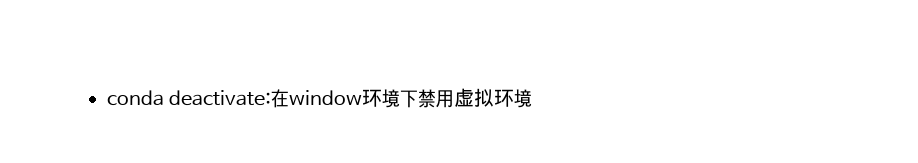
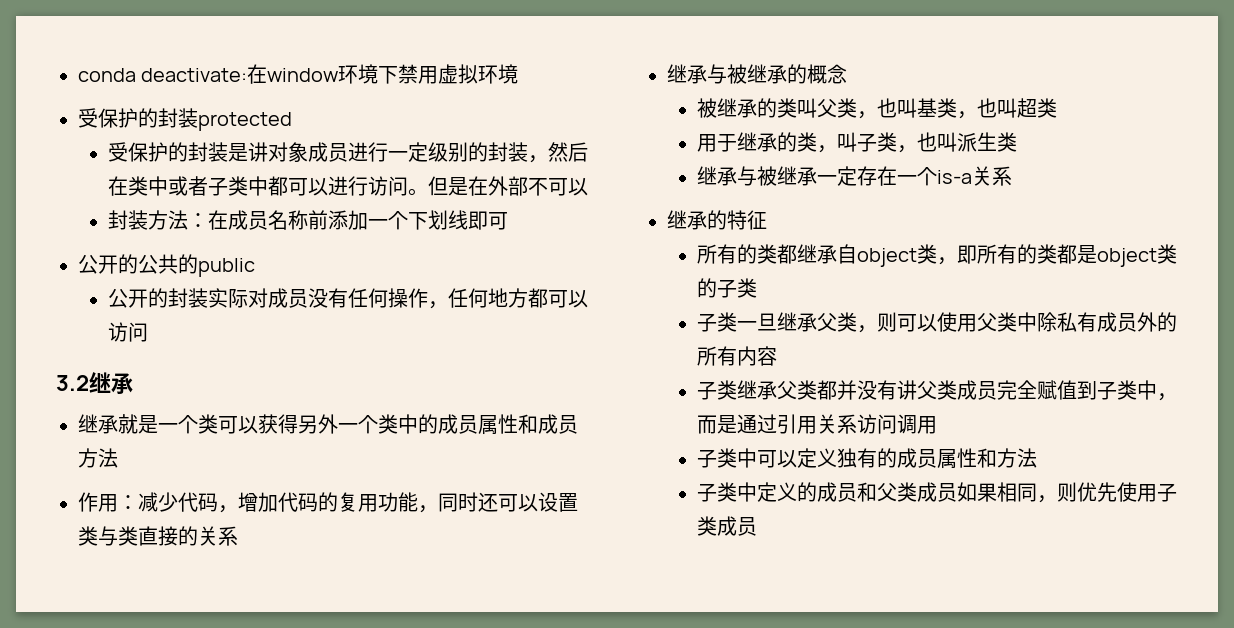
(533, 98) none -> [78,108,292,131] [108,142,589,163] [108,176,589,196] [108,210,509,230] [78,254,255,277] [108,288,589,309] [108,322,149,342] [56,372,133,394] [78,414,578,435] [78,448,118,468] [78,492,578,513] [78,526,238,546] [667,64,847,84] [697,98,1058,119] [697,132,1018,153] [697,166,1013,186] [667,210,767,230] [697,244,1178,267] [697,278,758,298] [697,312,1178,333] [697,346,778,366] [697,380,1178,401] [697,414,938,434] [697,448,1038,469] [697,482,1178,503] [697,516,758,536] // 受保护的封装protected // 受保护的封装是讲对象成员进行一定级别的封装，然后在类中或者子类中都可以进行访问。但是在外部不可以 // 封装方法：在成员名称前添加一个下划线即可 // 公开的公共的public // 公开的封装实际对成员没有任何操作，任何地方都可以访问 // 3.2继承 // 继承就是一个类可以获得另外一个类中的成员属性和成员方法 // 作用：减少代码，增加代码的复用功能，同时还可以设置类与类直接的关系 // 继承与被继承的概念 // 被继承的类叫父类，也叫基类，也叫超类 // 用于继承的类，叫子类，也叫派生类 // 继承与被继承一定存在一个is-a关系 // 继承的特征 // 所有的类都继承自object类，即所有的类都是object类的子类 // 子类一旦继承父类，则可以使用父类中除私有成员外的所有内容 // 子类继承父类都并没有讲父类成员完全赋值到子类中，而是通过引用关系访问调用 // 子类中可以定义独有的成员属性和方法 // 子类中定义的成员和父类成员如果相同，则优先使用子类成员

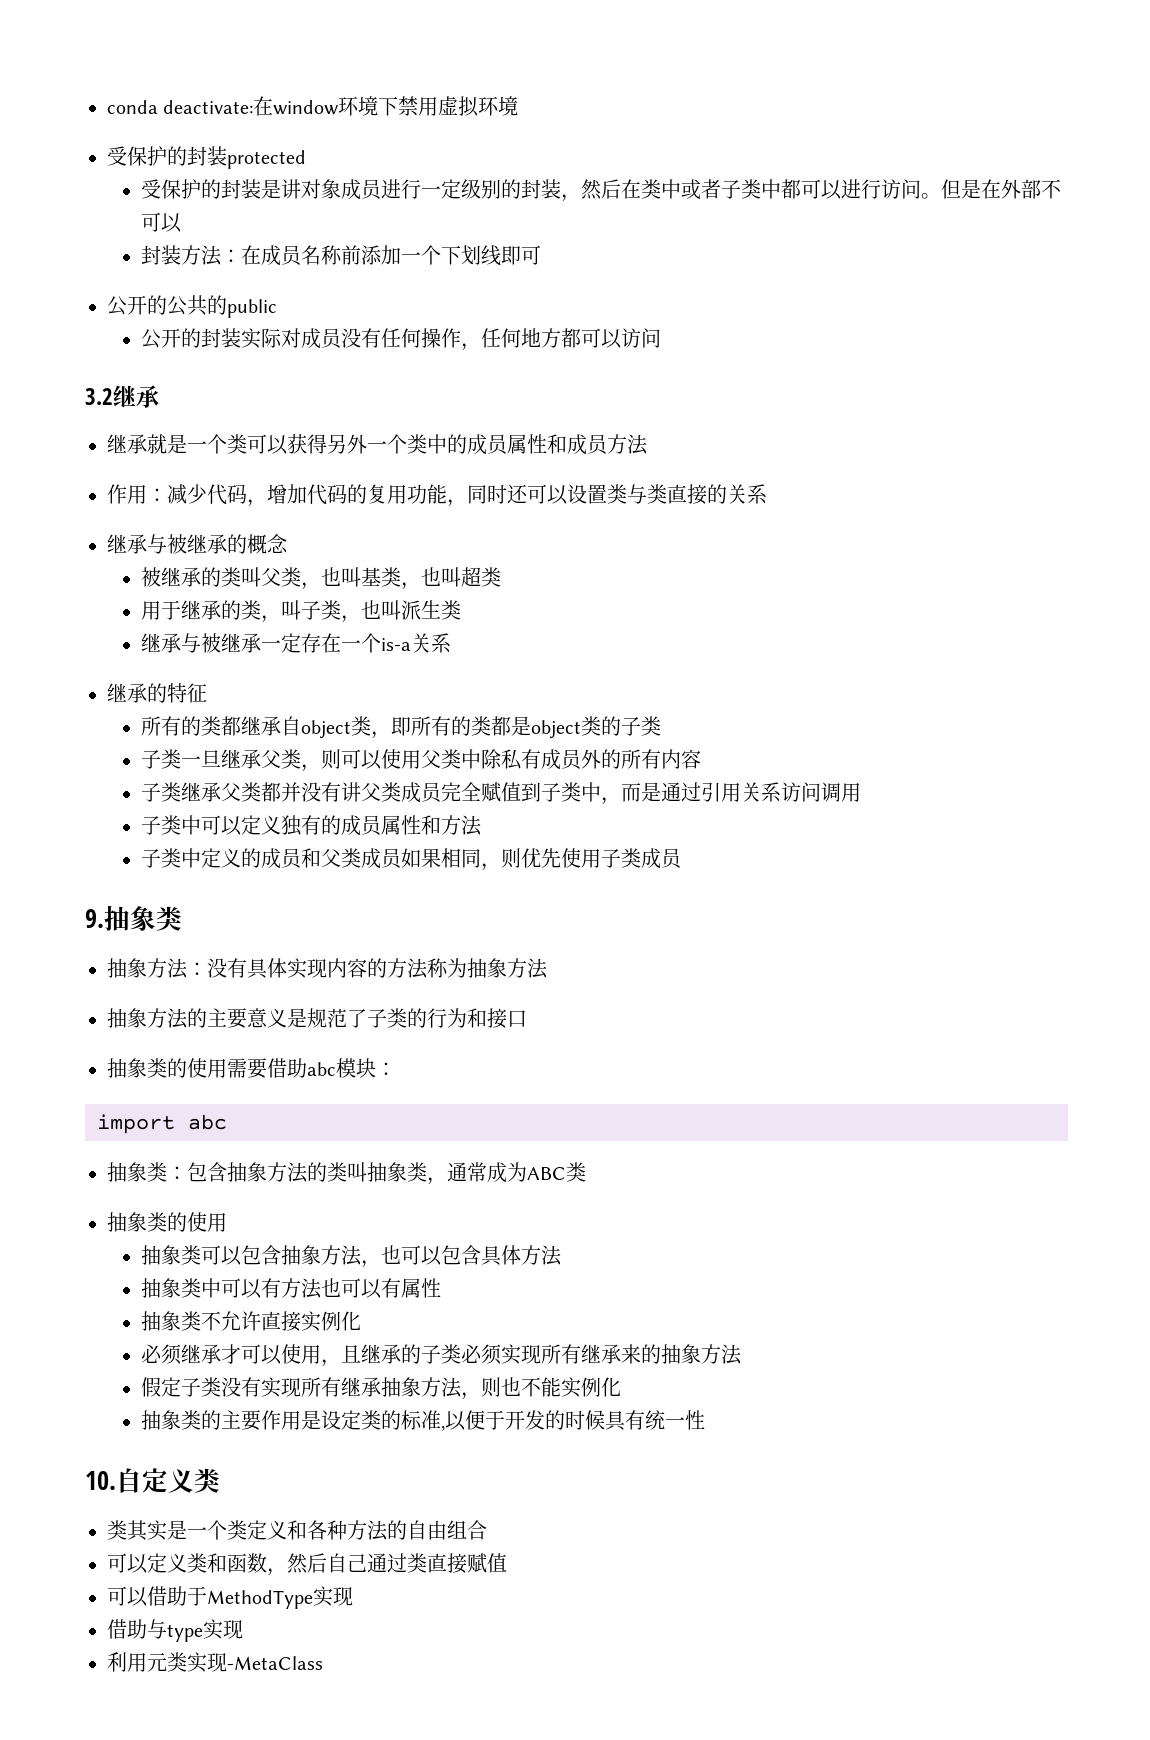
(758, 526) none -> [85,906,182,931] [107,958,548,979] [107,1008,527,1029] [107,1058,396,1079] [97,1114,227,1134] [107,1162,586,1185] [107,1212,227,1232] [140,1245,562,1268] [140,1278,441,1299] [140,1311,361,1332] [140,1344,742,1367] [140,1377,621,1400] [140,1410,705,1431] [85,1468,220,1493] [107,1520,487,1541] [107,1553,507,1576] [107,1586,353,1609] [107,1619,243,1642] [107,1652,323,1673] // 9.抽象类 // 抽象方法：没有具体实现内容的方法称为抽象方法 // 抽象方法的主要意义是规范了子类的行为和接口 // 抽象类的使用需要借助abc模块： // import abc // 抽象类：包含抽象方法的类叫抽象类，通常成为ABC类 // 抽象类的使用 // 抽象类可以包含抽象方法，也可以包含具体方法 // 抽象类中可以有方法也可以有属性 // 抽象类不允许直接实例化 // 必须继承才可以使用，且继承的子类必须实现所有继承来的抽象方法 // 假定子类没有实现所有继承抽象方法，则也不能实例化 // 抽象类的主要作用是设定类的标准,以便于开发的时候具有统一性 // 10.自定义类 // 类其实是一个类定义和各种方法的自由组合 // 可以定义类和函数，然后自己通过类直接赋值 // 可以借助于MethodType实现 // 借助与type实现 // 利用元类实现-MetaClass

